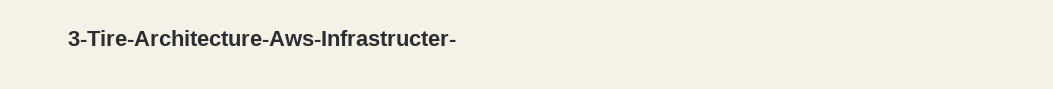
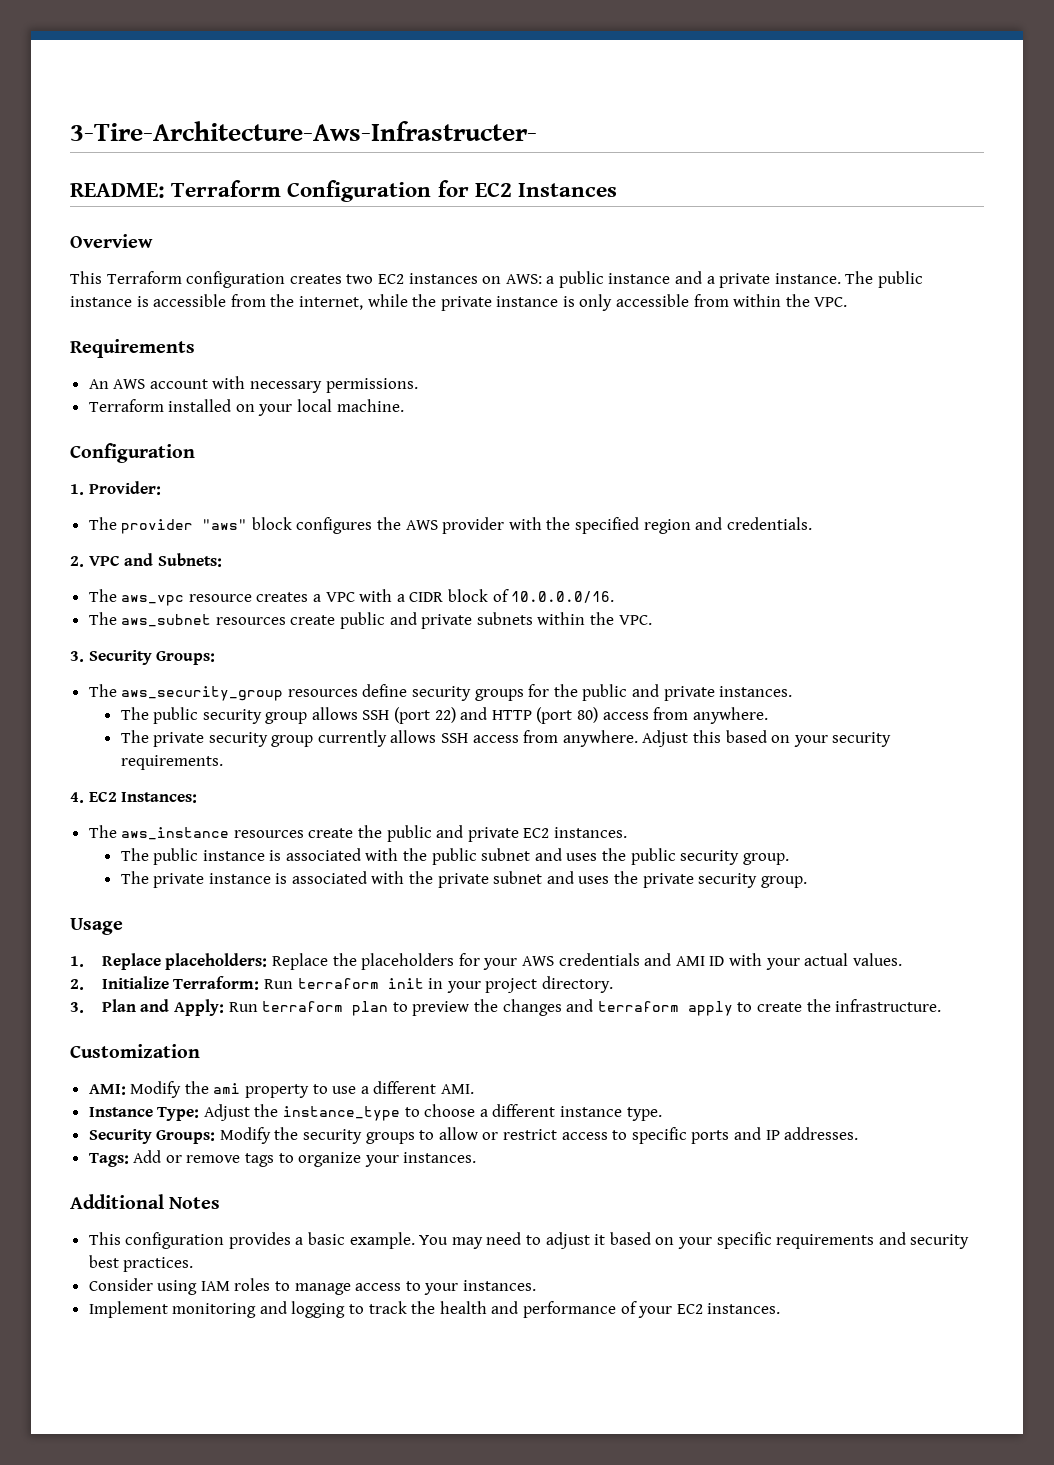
(456, 38) none -> [70,180,618,202] [70,234,153,248] [70,271,924,288] [70,294,848,311] [70,339,195,358] [88,376,418,393] [88,399,404,416] [70,443,195,463] [70,481,161,495] [88,517,812,534] [70,553,222,567] [88,589,615,606] [88,612,652,629] [70,650,216,665] [88,684,793,701] [120,707,768,724] [120,730,892,747] [120,755,223,770] [70,791,198,803] [88,825,628,842] [120,848,789,865] [120,871,807,888] [70,918,123,935] [70,953,902,970] [70,976,613,993] [70,999,942,1016] [70,1044,200,1058] [88,1081,475,1098] [88,1104,662,1121] [88,1127,859,1144] [88,1150,477,1167] [70,1194,221,1209] [88,1232,970,1249] [88,1255,194,1272] [88,1278,537,1295] [88,1301,781,1318] // README: Terraform Configuration for EC2 Instances // Overview // This Terraform configuration creates two EC2 instances on AWS: a public instance and a private instance. The public instance is accessible from the internet, while the private instance is only accessible from within the VPC. // Requirements // An AWS account with necessary permissions. // Terraform installed on your local machine. // Configuration // 1. Provider: // The provider "aws" block configures the AWS provider with the specified region and credentials. // 2. VPC and Subnets: // The aws_vpc resource creates a VPC with a CIDR block of 10.0.0.0/16. // The aws_subnet resources create public and private subnets within the VPC. // 3. Security Groups: // The aws_security_group resources define security groups for the public and private instances. // The public security group allows SSH (port 22) and HTTP (port 80) access from anywhere. // The private security group currently allows SSH access from anywhere. Adjust this based on your security requirements. // 4. EC2 Instances: // The aws_instance resources create the public and private EC2 instances. // The public instance is associated with the public subnet and uses the public security group. // The private instance is associated with the private subnet and uses the private security group. // Usage // 1. Replace placeholders: Replace the placeholders for your AWS credentials and AMI ID with your actual values. // 2. Initialize Terraform: Run terraform init in your project directory. // 3. Plan and Apply: Run terraform plan to preview the changes and terraform apply to create the infrastructure. // Customization // AMI: Modify the ami property to use a different AMI. // Instance Type: Adjust the instance_type to choose a different instance type. // Security Groups: Modify the security groups to allow or restrict access to specific ports and IP addresses. // Tags: Add or remove tags to organize your instances. // Additional Notes // This configuration provides a basic example. You may need to adjust it based on your specific requirements and security best practices. // Consider using IAM roles to manage access to your instances. // Implement monitoring and logging to track the health and performance of your EC2 instances.

